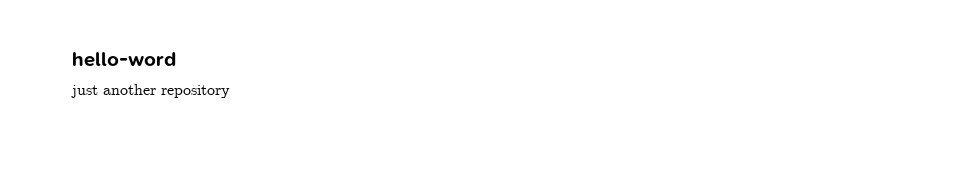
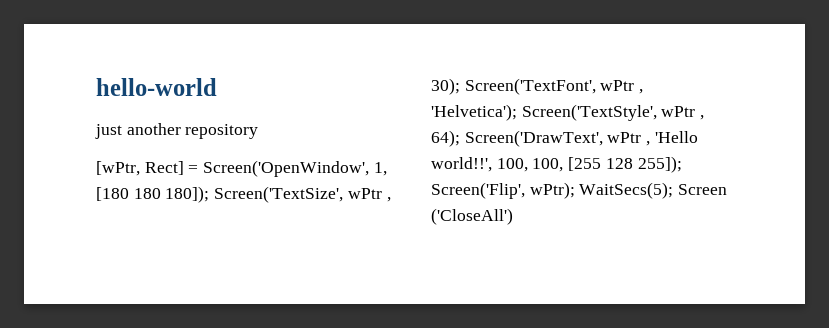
[72,52,176,67] hello-word -> [96,78,217,96] hello-world
(230, 91) none -> [96,160,387,177] [96,186,391,203] [431,78,644,95] [431,104,705,121] [431,130,698,147] [431,156,682,173] [431,182,728,199] [431,208,513,225] // [wPtr, Rect] = Screen('OpenWindow', 1, [180 180 180]); Screen('TextSize', wPtr , 30); Screen('TextFont', wPtr , 'Helvetica'); Screen('TextStyle', wPtr , 64); Screen('DrawText', wPtr , 'Hello world!!', 100, 100, [255 128 255]); Screen('Flip', wPtr); WaitSecs(5); Screen ('CloseAll')

